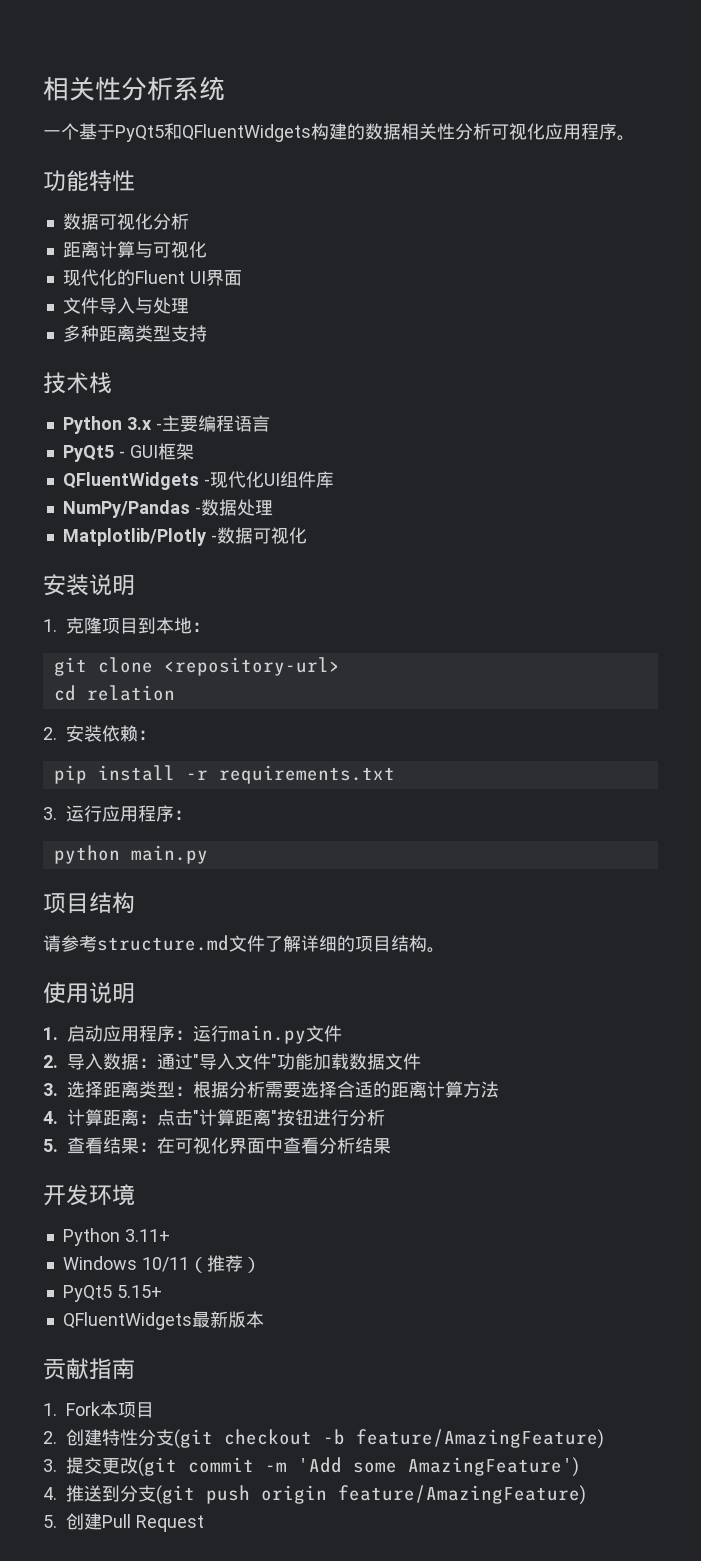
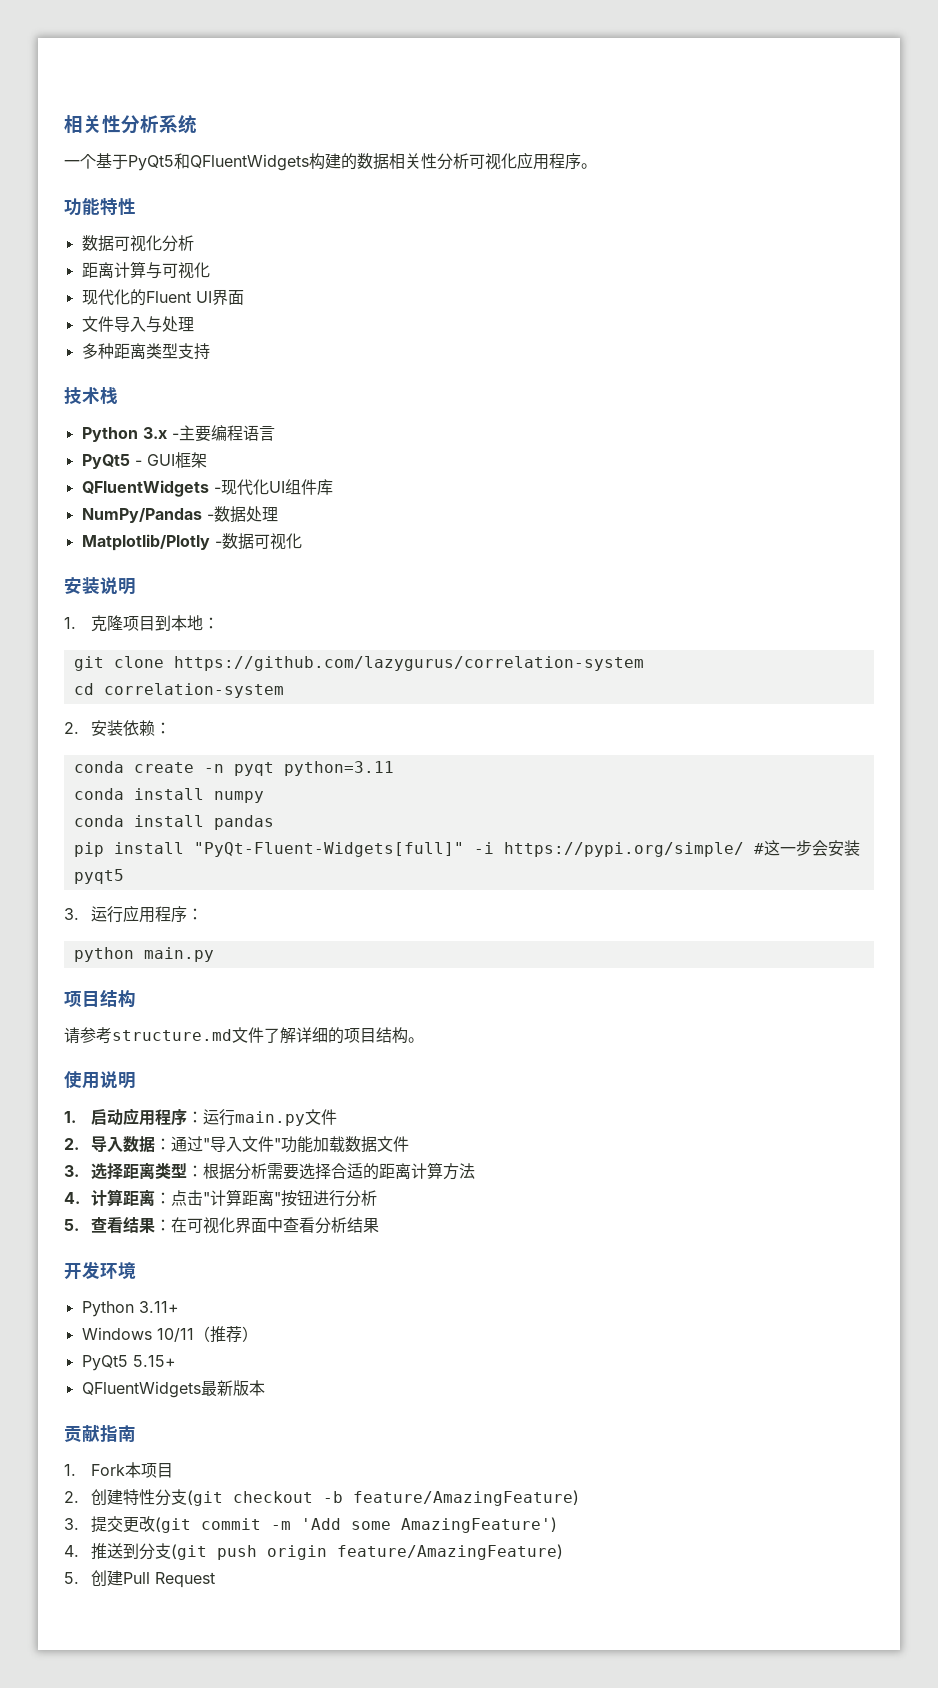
[163,657,340,676] <repository-url> -> [173,656,644,671] https://github.com/lazygurus/correlation-system
[86,685,175,701] relation -> [103,683,284,698] correlation-system
[53,765,395,784] pip install -r requirements.txt -> [73,761,394,776] [73,788,264,803] [73,815,274,830] [73,840,860,857] [73,869,124,884] conda create -n pyqt python=3.11 // conda install numpy // conda install pandas // pip install "PyQt-Fluent-Widgets[full]" -i https://pypi.org/simple/ #这一步会安装pyqt5

